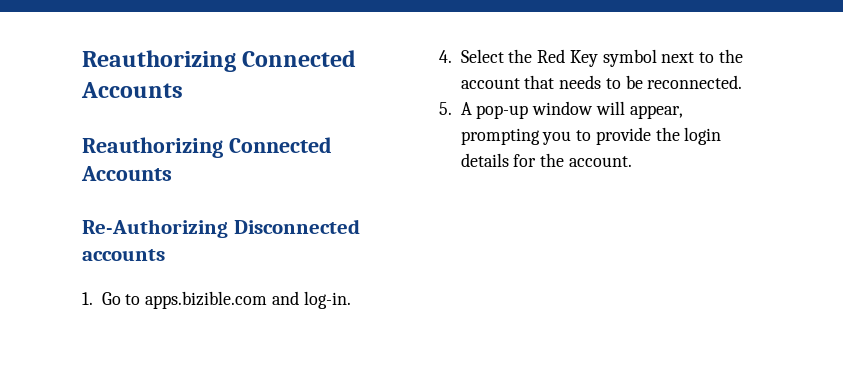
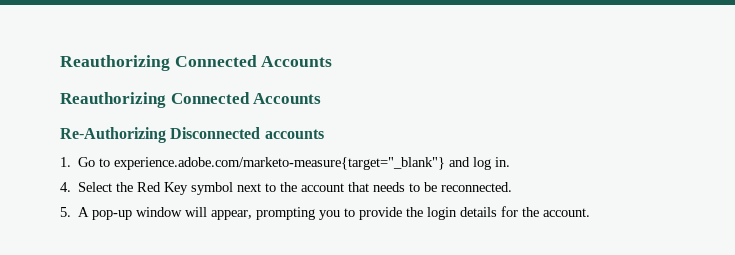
[145,291,351,309] apps.bizible.com and log-in. -> [114,157,511,170] experience.adobe.com/marketo-measure{target="_blank"} and log in.

